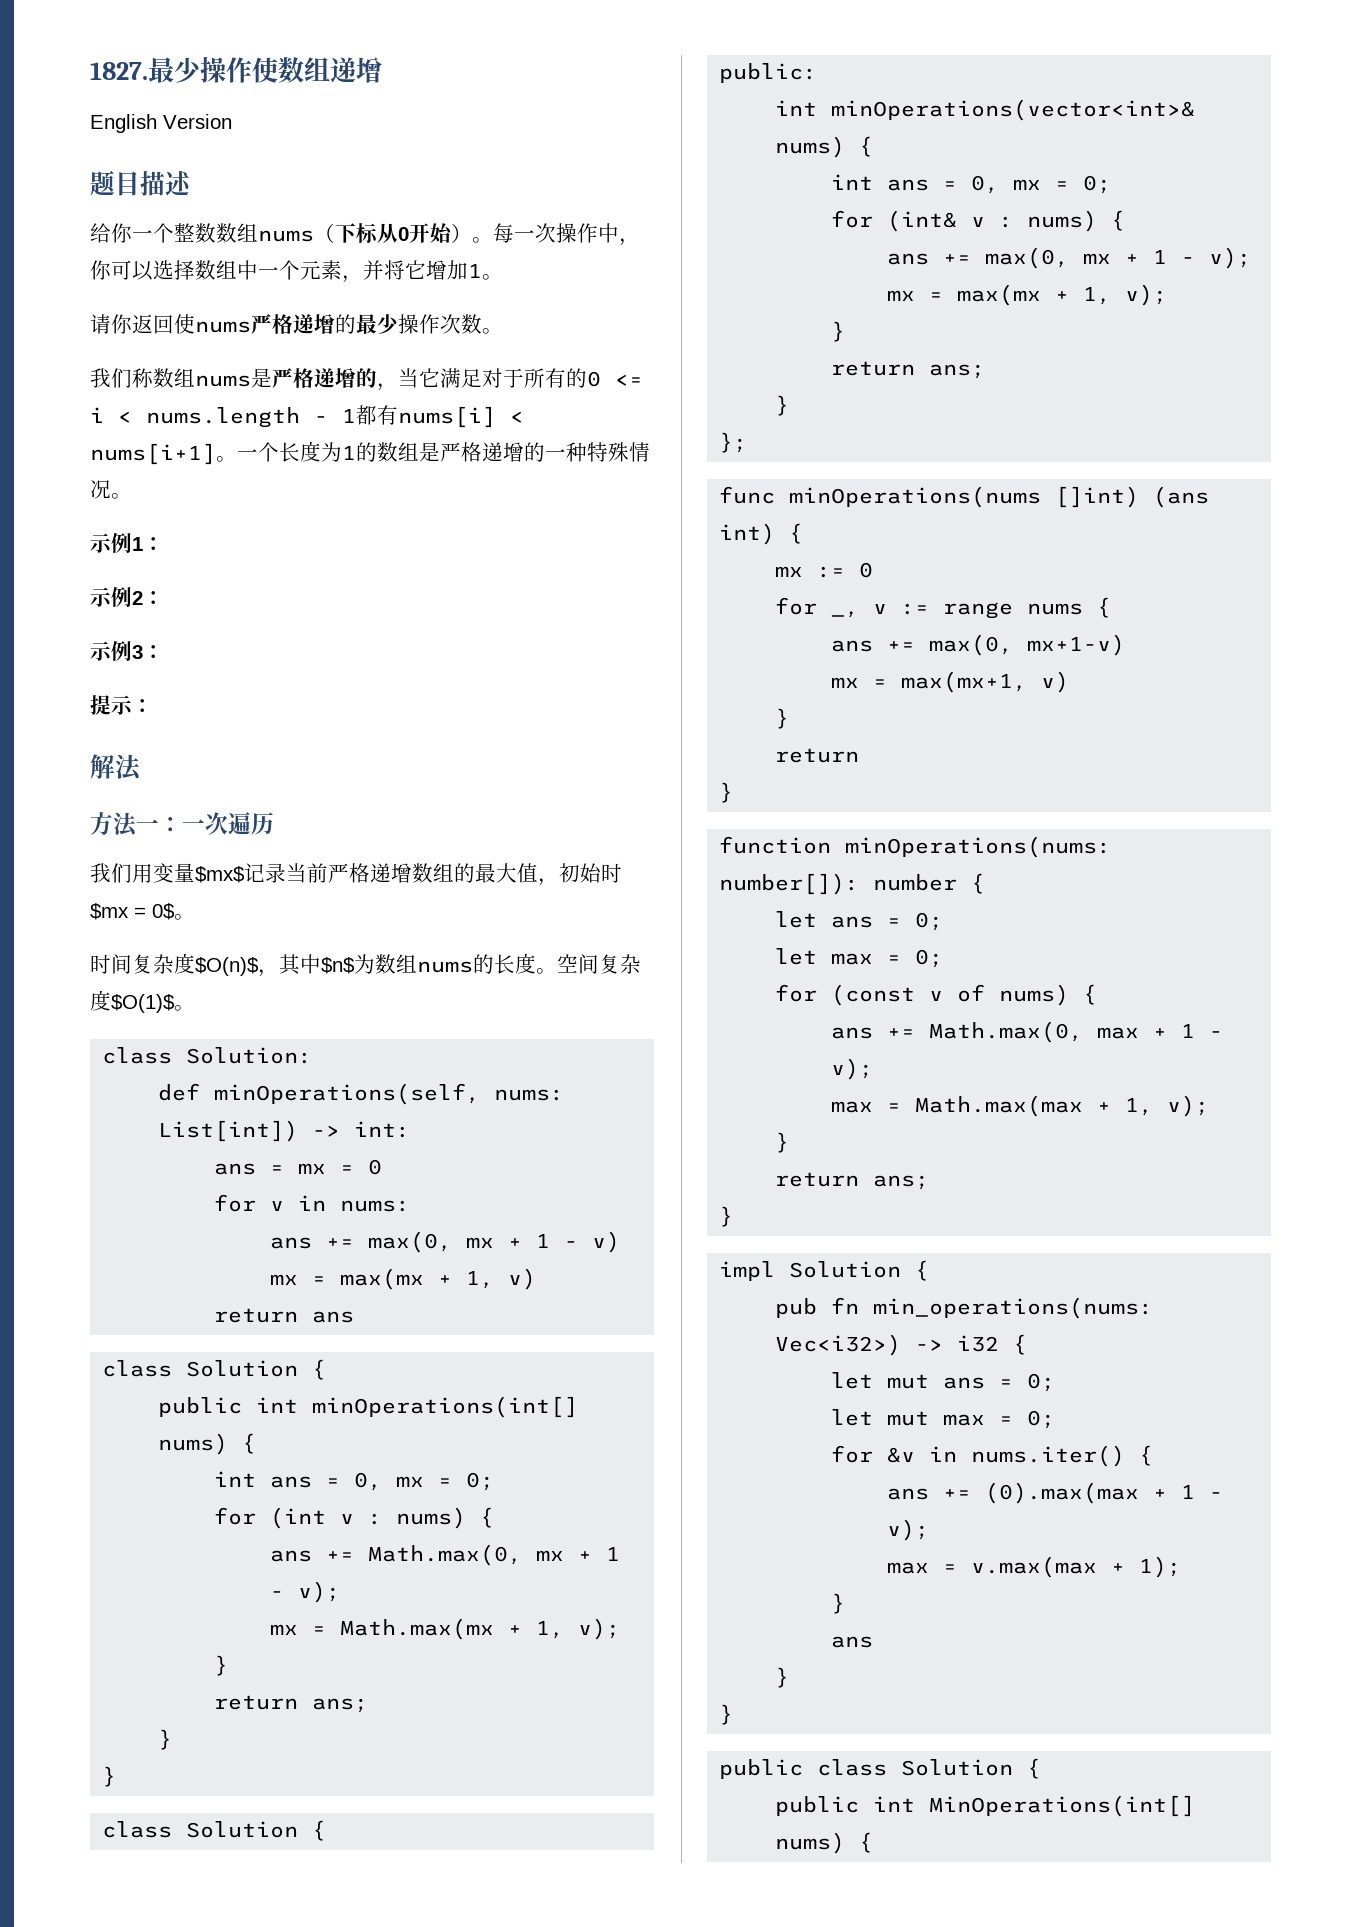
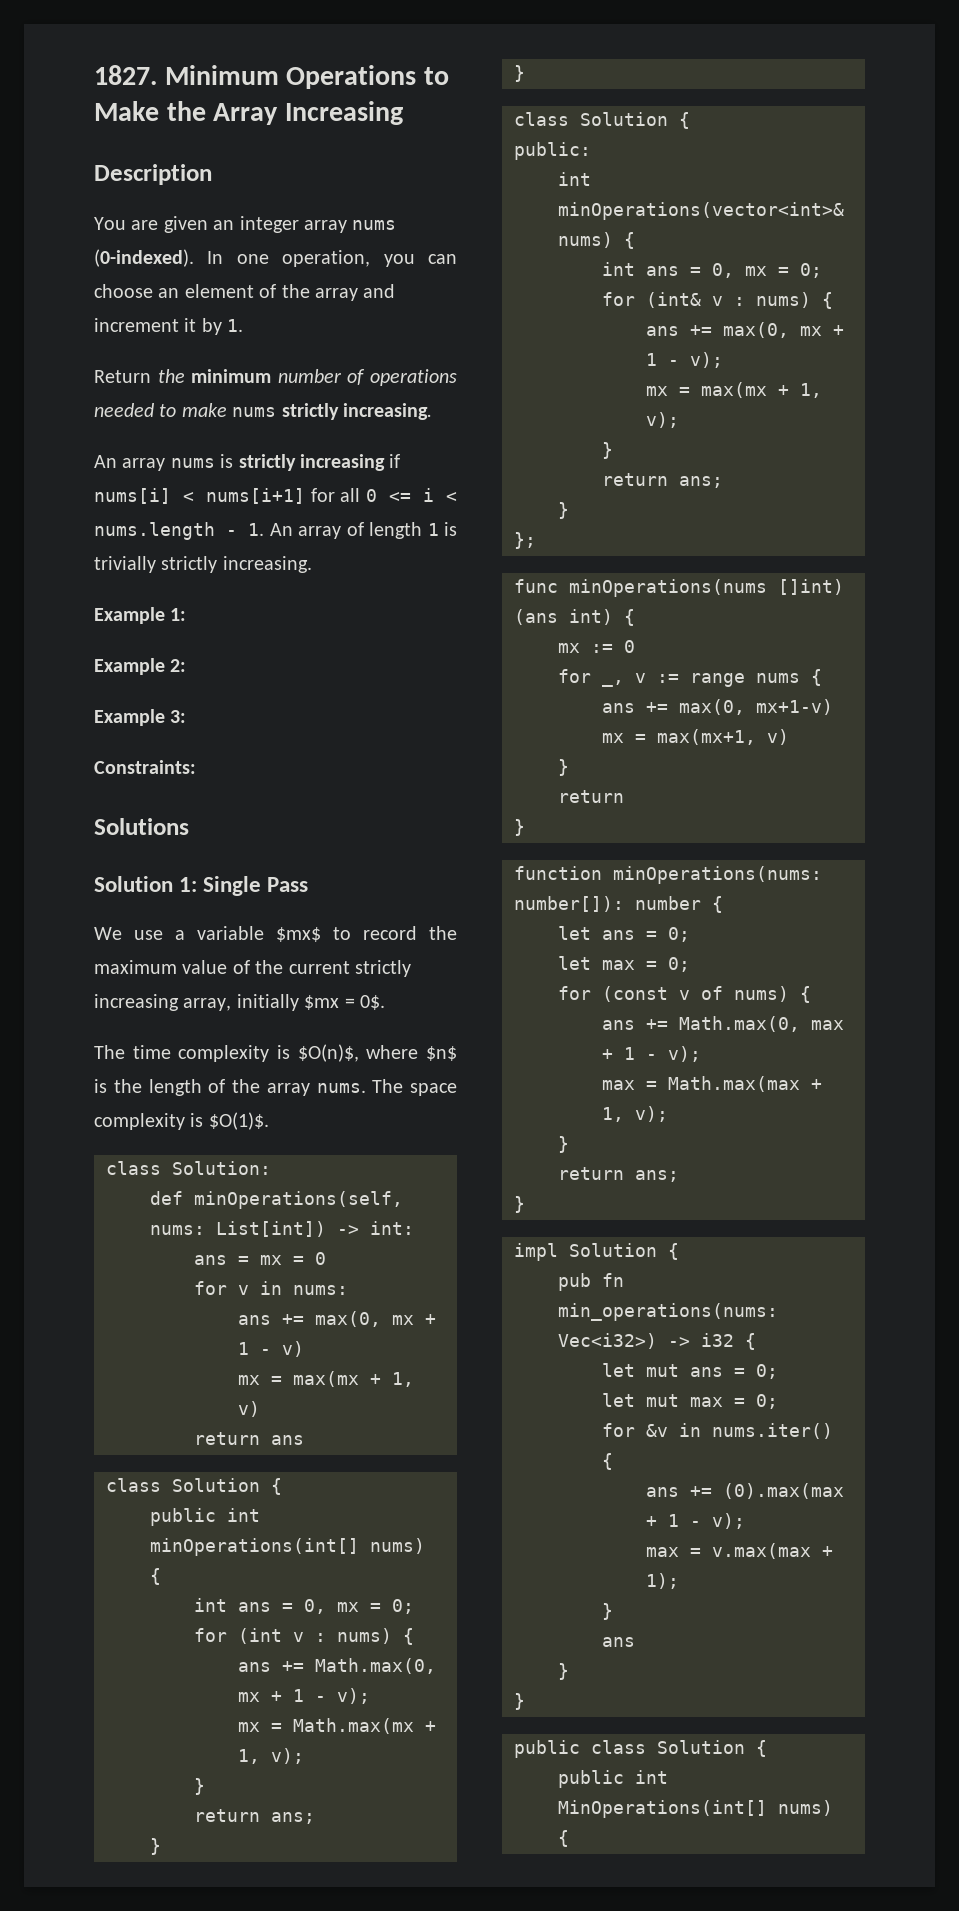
[148,56,382,83] [90,114,232,133] [90,170,192,196] [90,223,640,246] [90,260,503,283] [90,314,503,334] [90,368,587,391] 最少操作使数组递增 // English Version // 题目描述 // 给你一个整数数组nums（下标从0开始）。每一次操作中，你可以选择数组中一个元素，并将它增加1。 // 请你返回使nums严格递增的最少操作次数。 // 我们称数组nums是严格递增的，当它满足对于所有的 -> [164,65,449,89] [94,101,403,125] [94,164,212,185] [94,216,397,233] [94,249,457,267] [94,284,396,301] [94,318,244,335] [94,369,457,386] [94,403,432,420] [94,454,401,471] [94,488,361,504] Minimum Operations to Make the Array Increasing // Description // You are given an integer array nums (0-indexed). In one operation, you can choose an element of the array and increment it by 1. // Return the minimum number of operations needed to make nums strictly increasing. // An array nums is strictly increasing if nums[i] < nums[i+1] for all
[342,405,524,428] [90,441,650,465] [90,480,132,499] [90,532,164,553] [90,586,164,607] [90,640,164,661] [90,695,153,715] [90,754,142,781] [90,812,274,837] [90,863,622,886] [90,903,195,920] [90,953,641,977] [90,990,195,1013] 1都有nums[i] < nums[i+1]。一个长度为1的数组是严格递增的一种特殊情况。 // 示例1： // 示例2： // 示例3： // 提示： // 解法 // 方法一：一次遍历 // 我们用变量$mx$记录当前严格递增数组的最大值，初始时$mx = 0$。 // 时间复杂度$O(n)$，其中$n$为数组nums的长度。空间复杂度$O(1)$。 -> [248,522,457,539] [94,556,312,573] [94,607,187,624] [94,658,187,675] [94,709,187,726] [94,760,196,774] [94,818,189,835] [94,876,309,896] [94,926,457,942] [94,960,411,977] [94,994,385,1011] [94,1044,458,1062] [94,1079,457,1096] [94,1112,269,1130] 1. An array of length 1 is trivially strictly increasing. // Example 1: // Example 2: // Example 3: // Constraints: // Solutions // Solution 1: Single Pass // We use a variable $mx$ to record the maximum value of the current strictly increasing array, initially $mx = 0$. // The time complexity is $O(n)$, where $n$ is the length of the array nums. The space complexity is $O(1)$.

